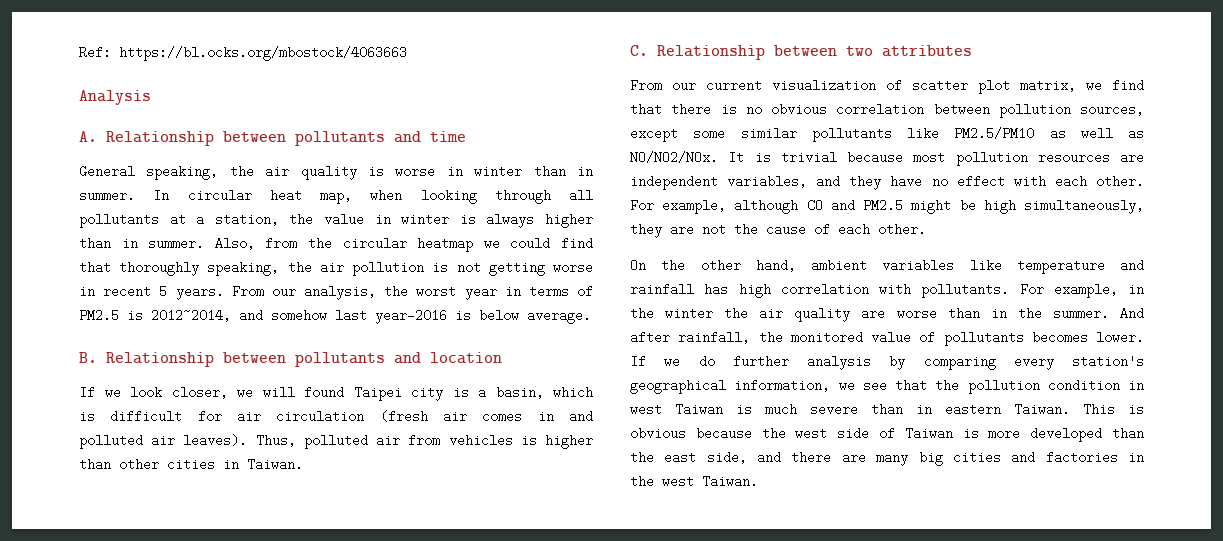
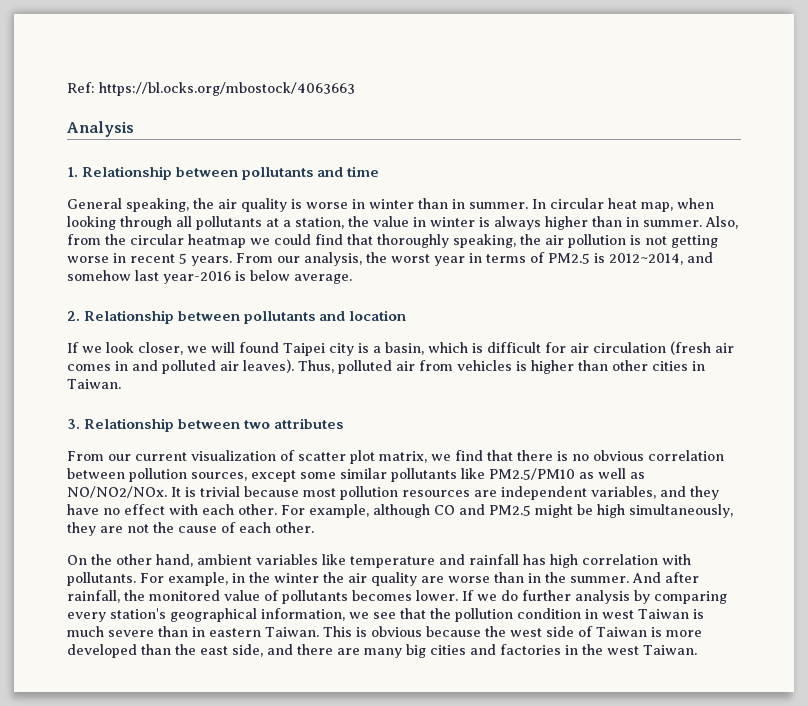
[79,131,97,142] A. -> [67,167,78,177] 1.
[79,352,97,363] B. -> [67,311,80,321] 2.
[630,45,648,56] C. -> [67,419,80,429] 3.

